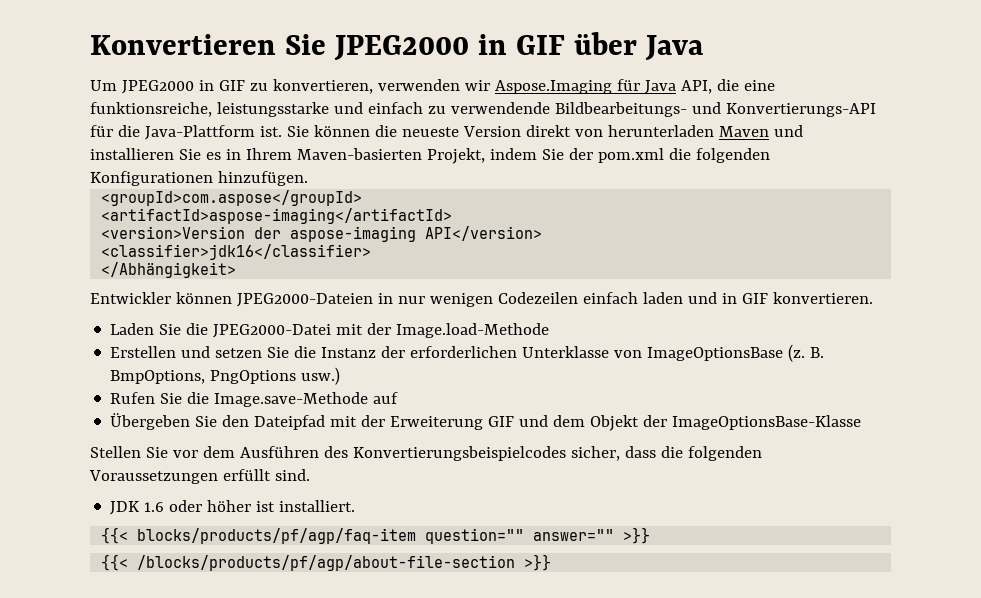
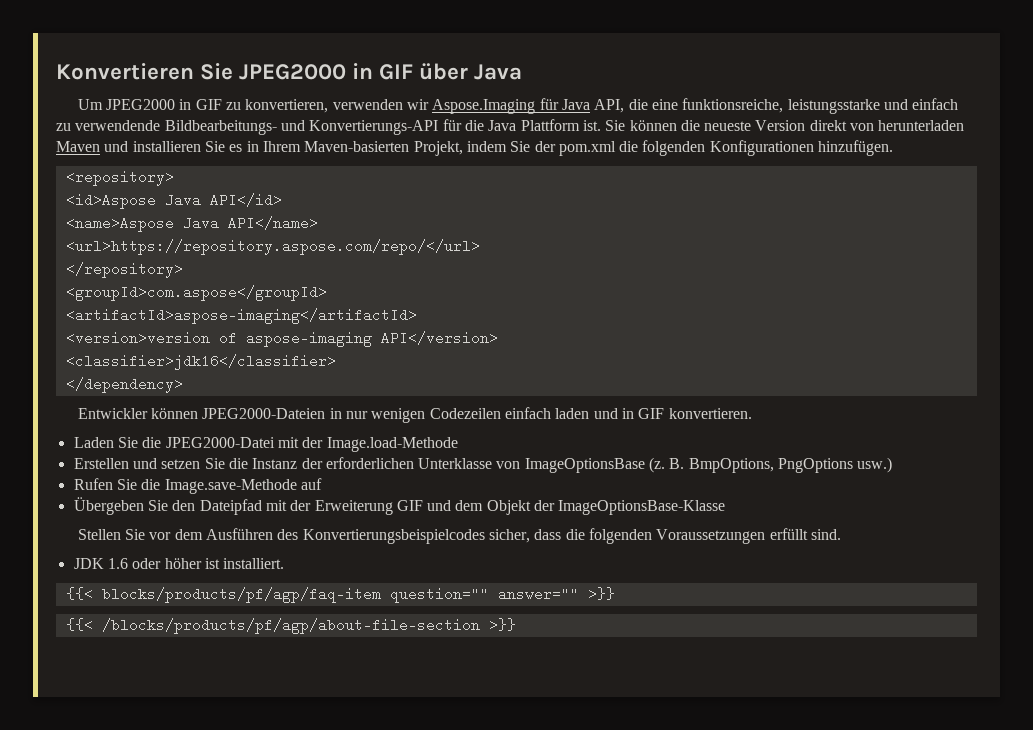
[144,125,255,140] Java-Plattform -> [488,119,580,131] Java Plattform
(308, 178) none -> [65,170,174,186] [65,193,282,209] [65,216,318,232] [65,239,480,255] [65,262,183,278] // <repository> // <id>Aspose Java API</id> // <name>Aspose Java API</name> // <url>https://repository.aspose.com/repo/</url> // </repository>
[101,226,282,239] <version>Version der -> [65,331,237,345] <version>version of
[101,262,237,278] </Abhängigkeit> -> [65,377,183,393] </dependency>

